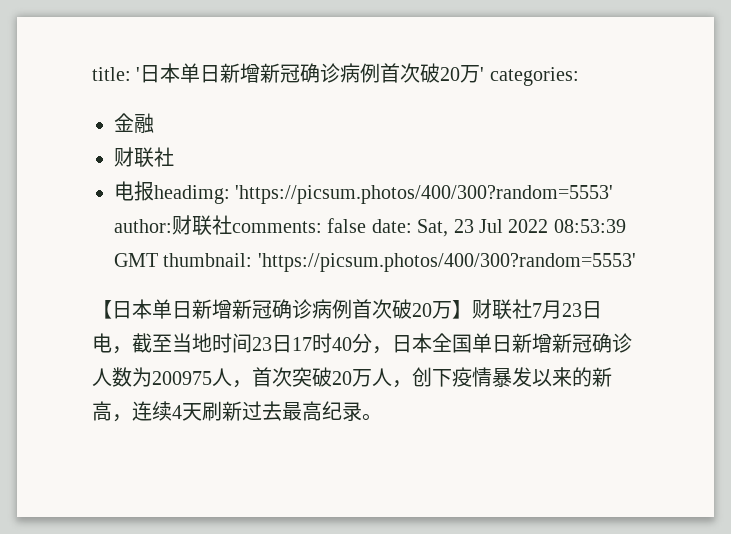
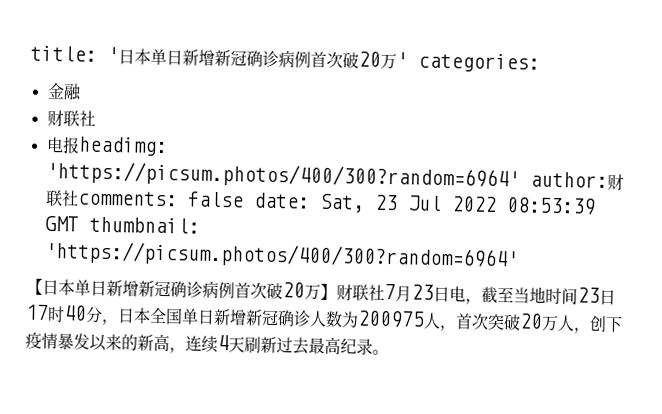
[235,185,614,204] 'https://picsum.photos/400/300?random=5553' -> [45,160,520,191] 'https://picsum.photos/400/300?random=6964'
[257,253,636,272] 'https://picsum.photos/400/300?random=5553' -> [43,240,519,271] 'https://picsum.photos/400/300?random=6964'

